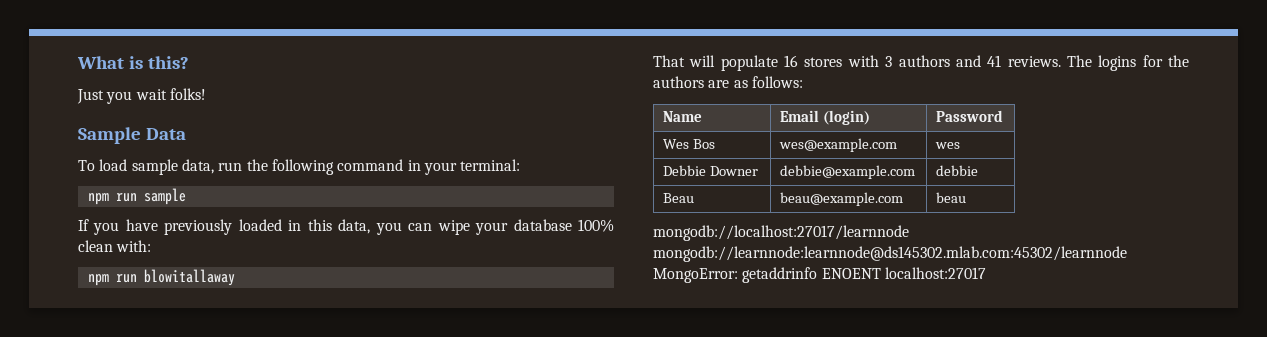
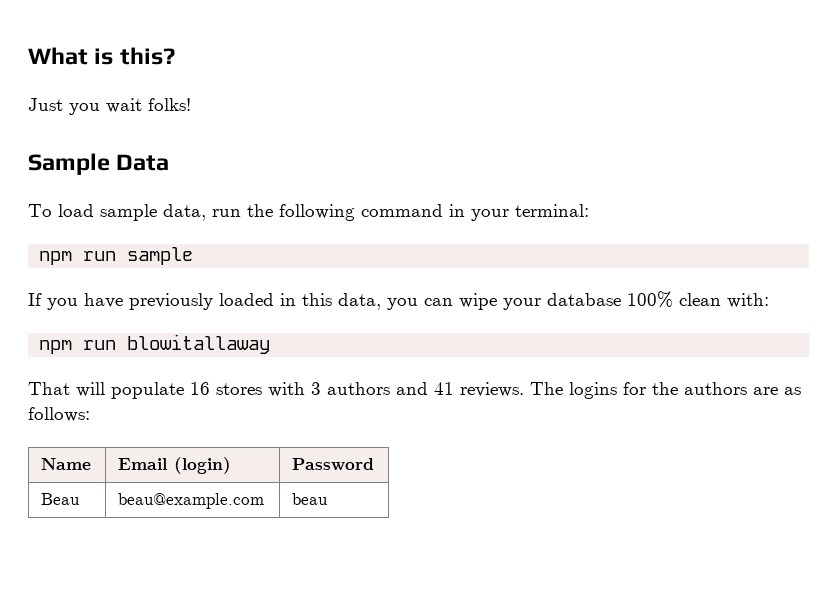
[663,139,715,149] [779,138,898,152] [935,142,961,149] [663,165,758,176] [780,165,916,179] [936,165,979,176] [663,193,695,203] [780,192,904,206] [936,192,967,203] [653,225,909,241] [653,246,1127,262] [653,267,986,283] Wes Bos | wes@example.com | wes // Debbie Downer | debbie@example.com | debbie // Beau | beau@example.com | beau // mongodb://localhost:27017/learnnode mongodb://learnnode:learnnode@ds145302.mlab.com:45302/learnnode MongoError: getaddrinfo ENOENT localhost:27017 -> [41,493,81,505] [118,493,265,509] [292,493,329,505] Beau | beau@example.com | beau

